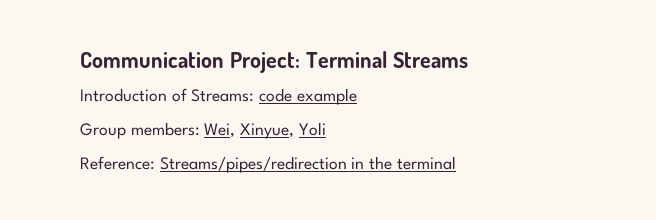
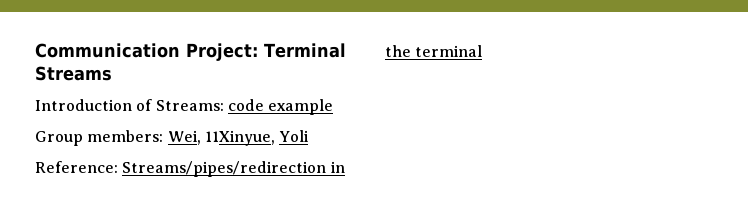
[240,123,295,139] Xinyue, -> [204,130,275,146] 11Xinyue,

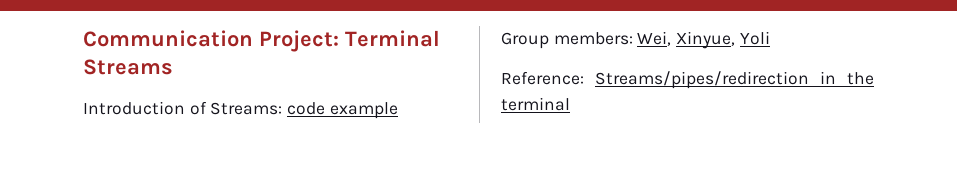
[204,130,275,146] 11Xinyue, -> [676,31,736,49] Xinyue,

